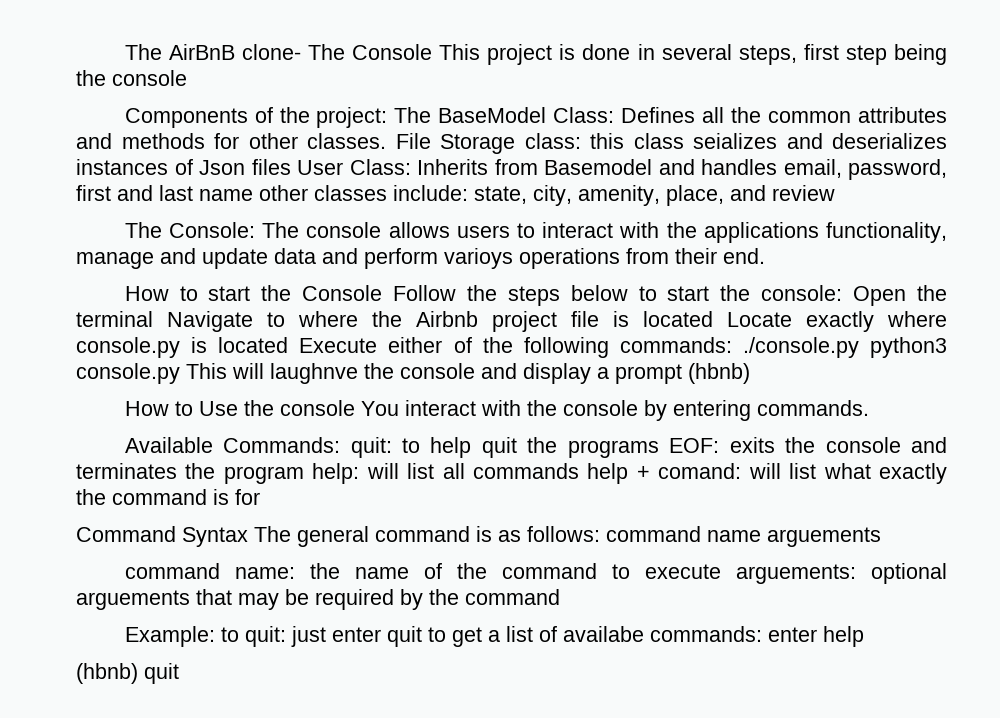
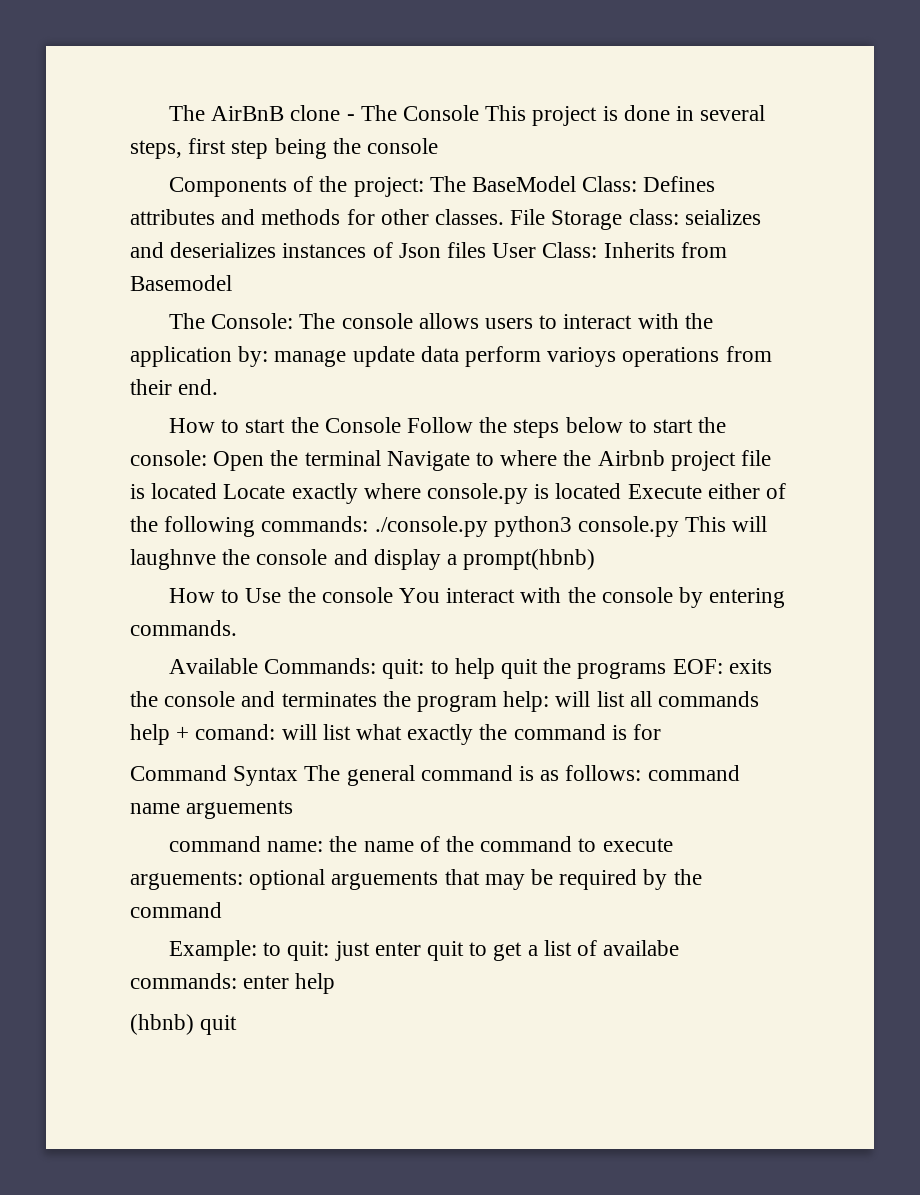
[241,44,301,60] clone- -> [290,105,355,121] clone -
[702,107,852,123] all the common -> (716, 184) none
[590,133,684,149] this class -> (679, 217) none
[658,159,947,180] [76,185,835,206] and handles email, password, first and last name other classes include: state, city, amenity, place, and review -> (232, 283) none
[703,222,947,243] [76,248,196,269] applications functionality, manage and -> [130,346,347,367] application by: manage
[322,248,358,264] and -> (459, 354) none
[615,363,750,384] prompt (hbnb) -> [463,549,596,570] prompt(hbnb)

